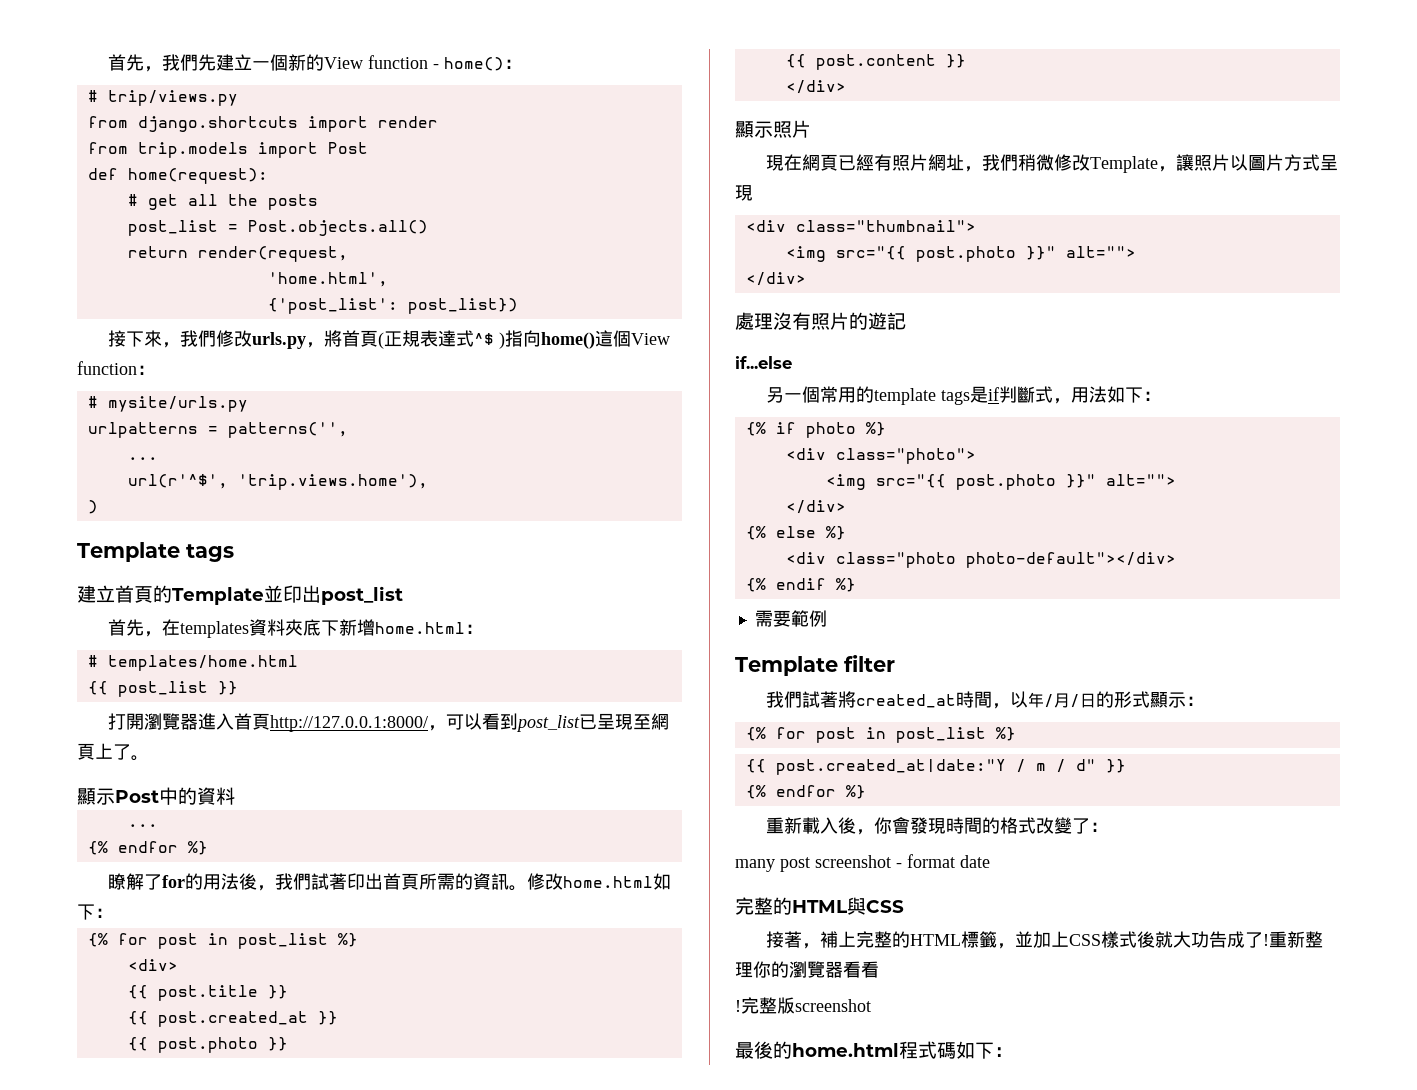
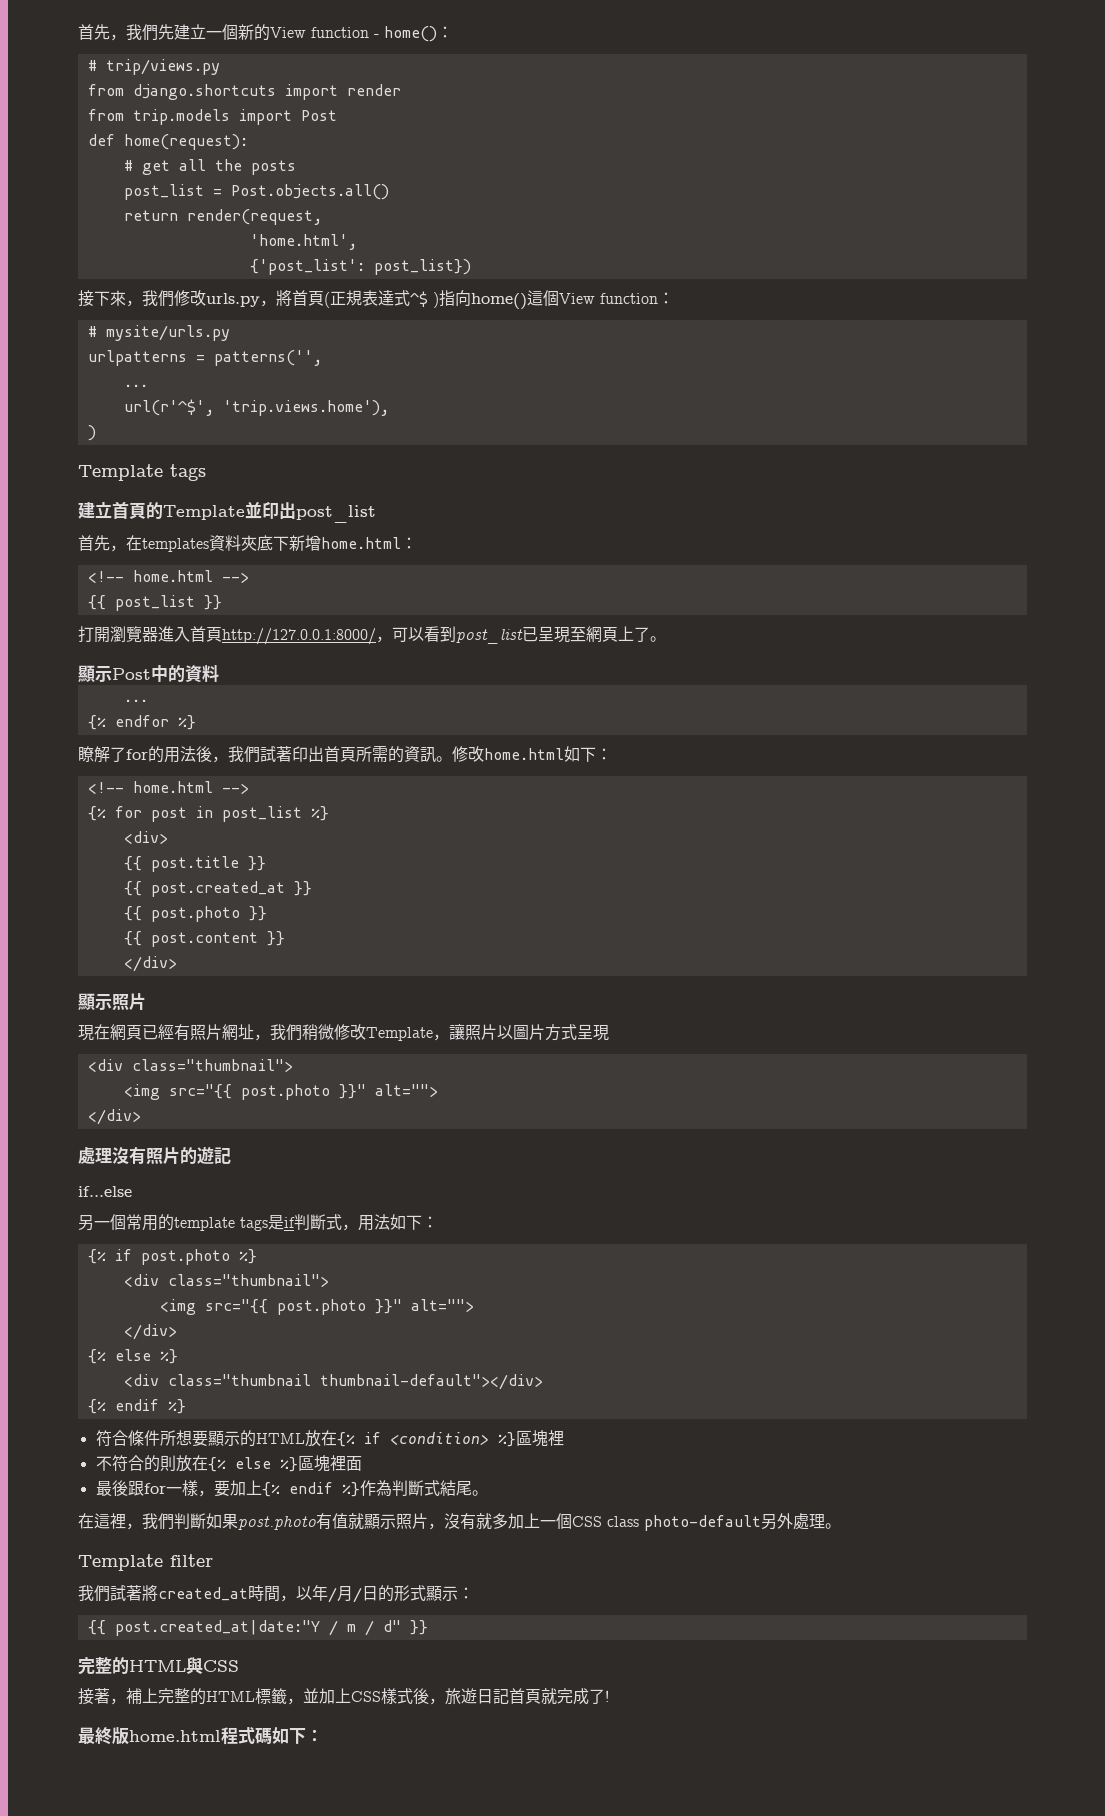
[87,655,298,671] # templates/home.html -> [87,570,249,583] <!-- home.html -->
(113, 913) none -> [87,781,249,794] // <!-- home.html -->
[805,422,886,438] [785,448,976,464] photo %} // <div class="photo"> -> [140,1249,257,1265] [123,1274,329,1287] post.photo %} // <div class="thumbnail">
[835,552,1176,568] class="photo photo-default"></div> -> [167,1374,543,1390] class="thumbnail thumbnail-default"></div>
[754,610,827,627] 需要範例 -> [95,1430,564,1447] [95,1455,362,1472] [95,1480,488,1497] [78,1513,841,1531] 符合條件所想要顯示的HTML放在{% if <condition> %}區塊裡 // 不符合的則放在{% else %}區塊裡面 // 最後跟for一樣，要加上{% endif %}作為判斷式結尾。 // 在這裡，我們判斷如果post.photo有值就顯示照片，沒有就多加上一個CSS class photo-default另外處理。
[745,727,1016,743] // {% for post in post_list %} -> (474, 1593) none
[745,785,866,799] [766,817,1109,835] [735,854,990,872] // {% endfor %} // 重新載入後，你會發現時間的格式改變了： // many post screenshot - format date -> (428, 1627) none
[1155,931,1324,948] [735,961,879,978] [735,997,871,1014] [735,1041,792,1059] 就大功告成了!重新整理你的瀏覽器看看 // !完整版screenshot // 最後的 -> [429,1688,609,1705] [78,1727,129,1745] ，旅遊日記首頁就完成了! // 最終版

